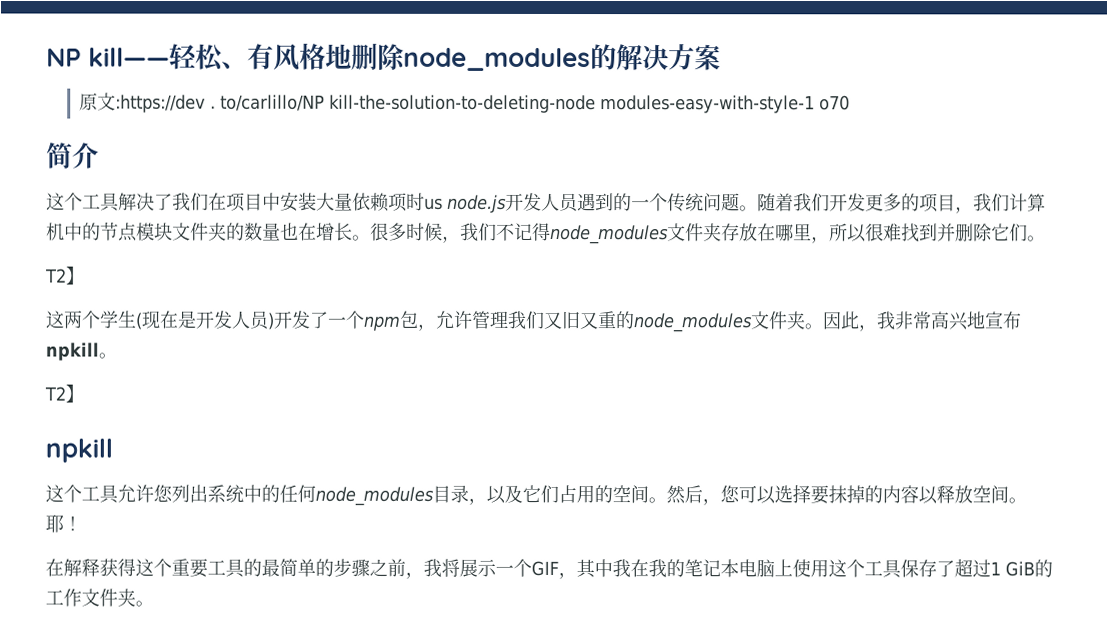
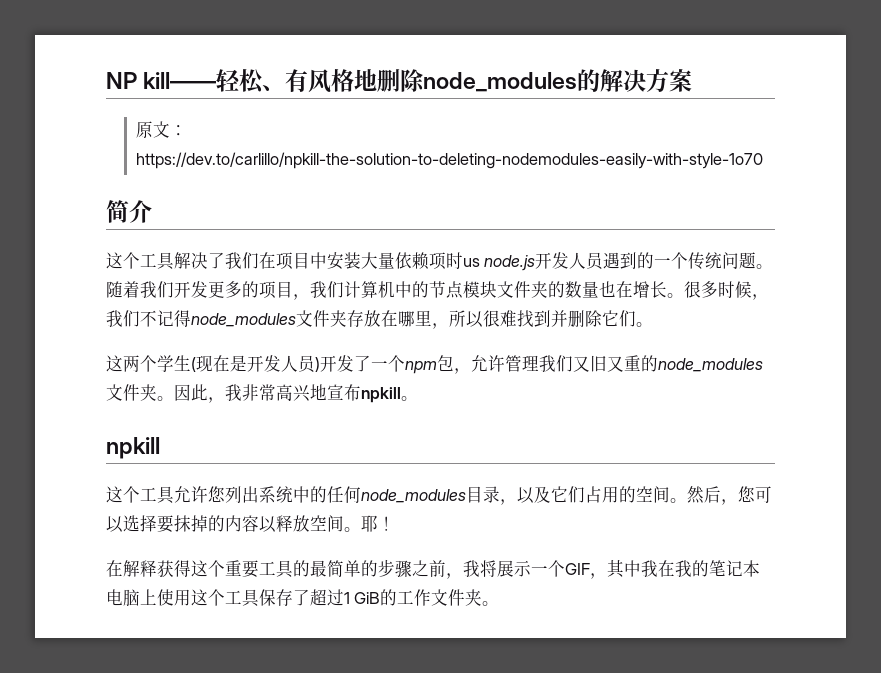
[115,94,851,114] :https://dev . to/carlillo/NP kill-the-solution-to-deleting-node modules-easy-with-style-1 o70 -> [169,125,187,136] [135,152,763,169] ：https://dev.to/carlillo/npkill-the-solution-to-deleting-nodemodules-easily-with-style-1o70
[45,266,85,285] // T2】 -> (653, 324) none
[44,384,84,403] // T2】 -> (418, 398) none

